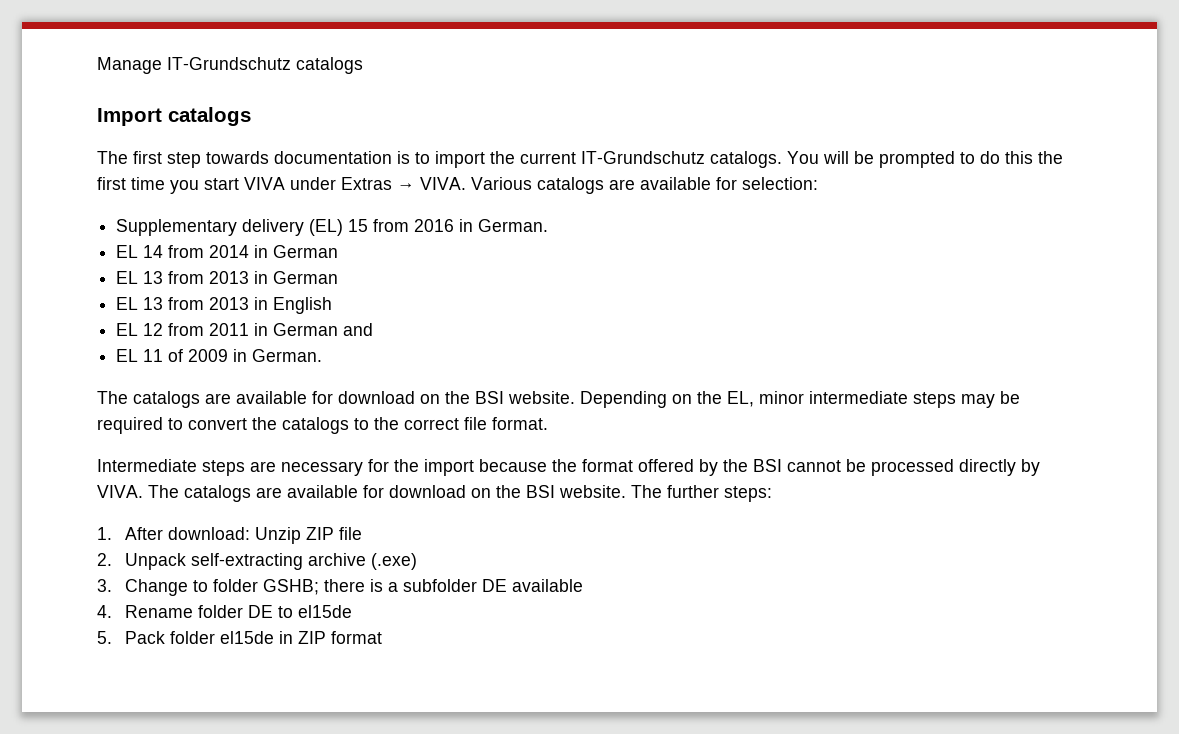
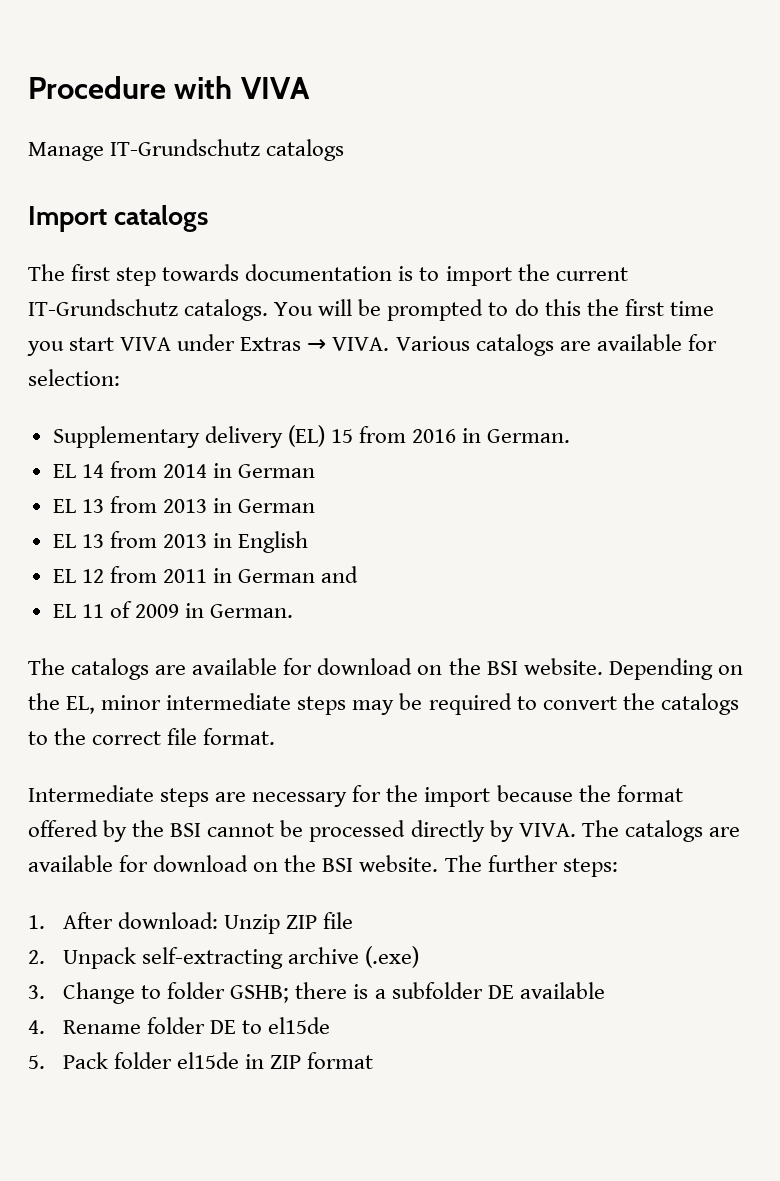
(97, 65) none -> [28,76,310,99] Procedure with VIVA //

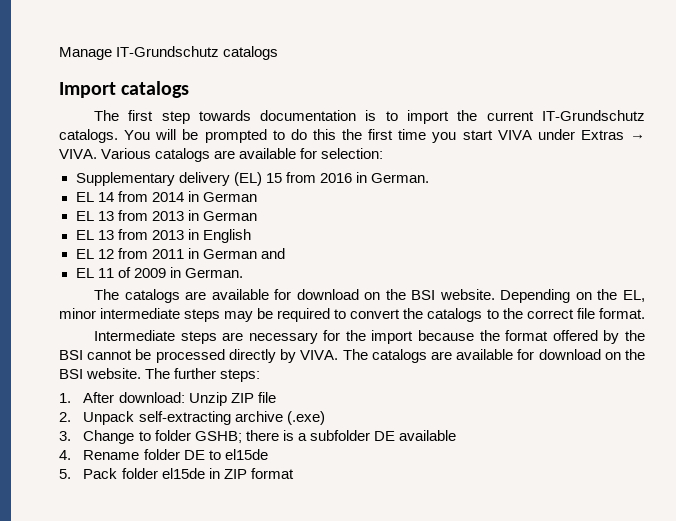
[28,76,310,99] Procedure with VIVA // -> (59, 53) none

